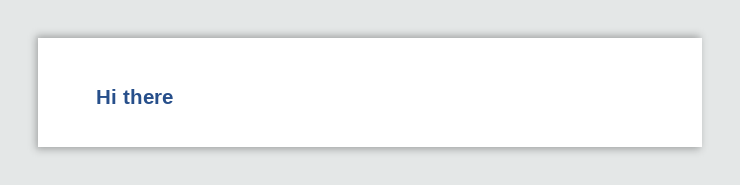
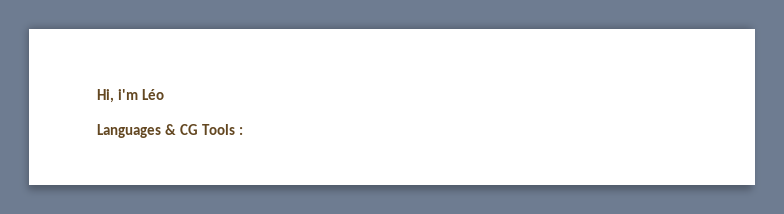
[96,89,173,104] Hi there -> [97,89,165,103] [97,124,244,138] Hi, i'm Léo // Languages & CG Tools :

